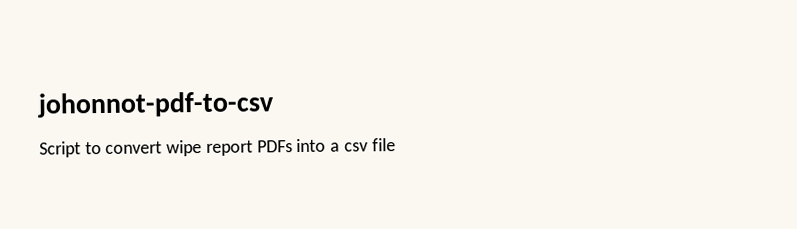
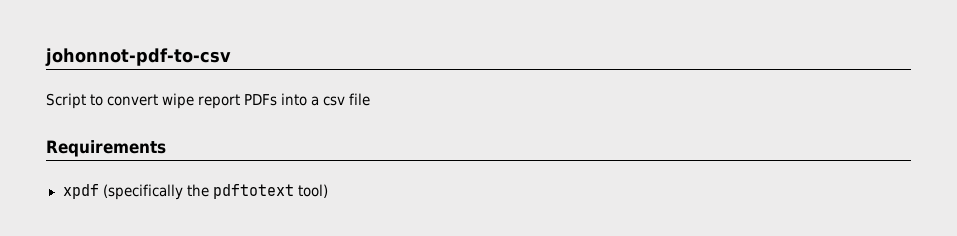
(396, 145) none -> [46,140,166,157] [62,184,328,200] // Requirements // xpdf (specifically the pdftotext tool)

